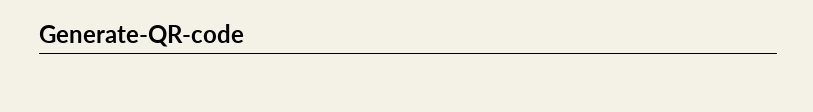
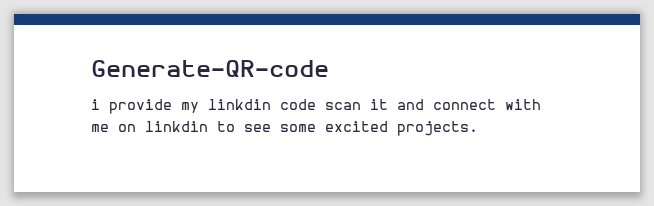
(244, 35) none -> [91,99,541,114] [91,121,478,136] // i provide my linkdin code scan it and connect with me on linkdin to see some excited projects.

